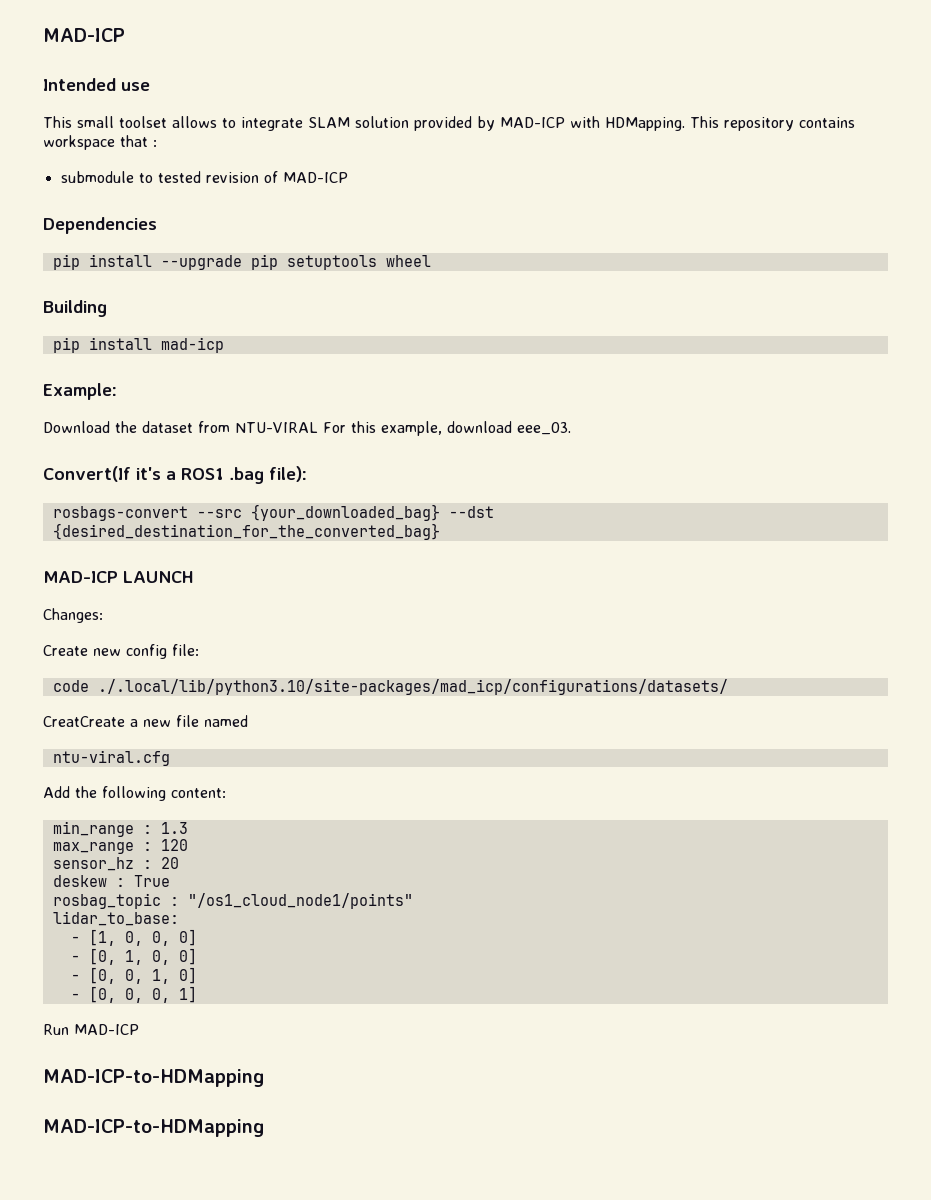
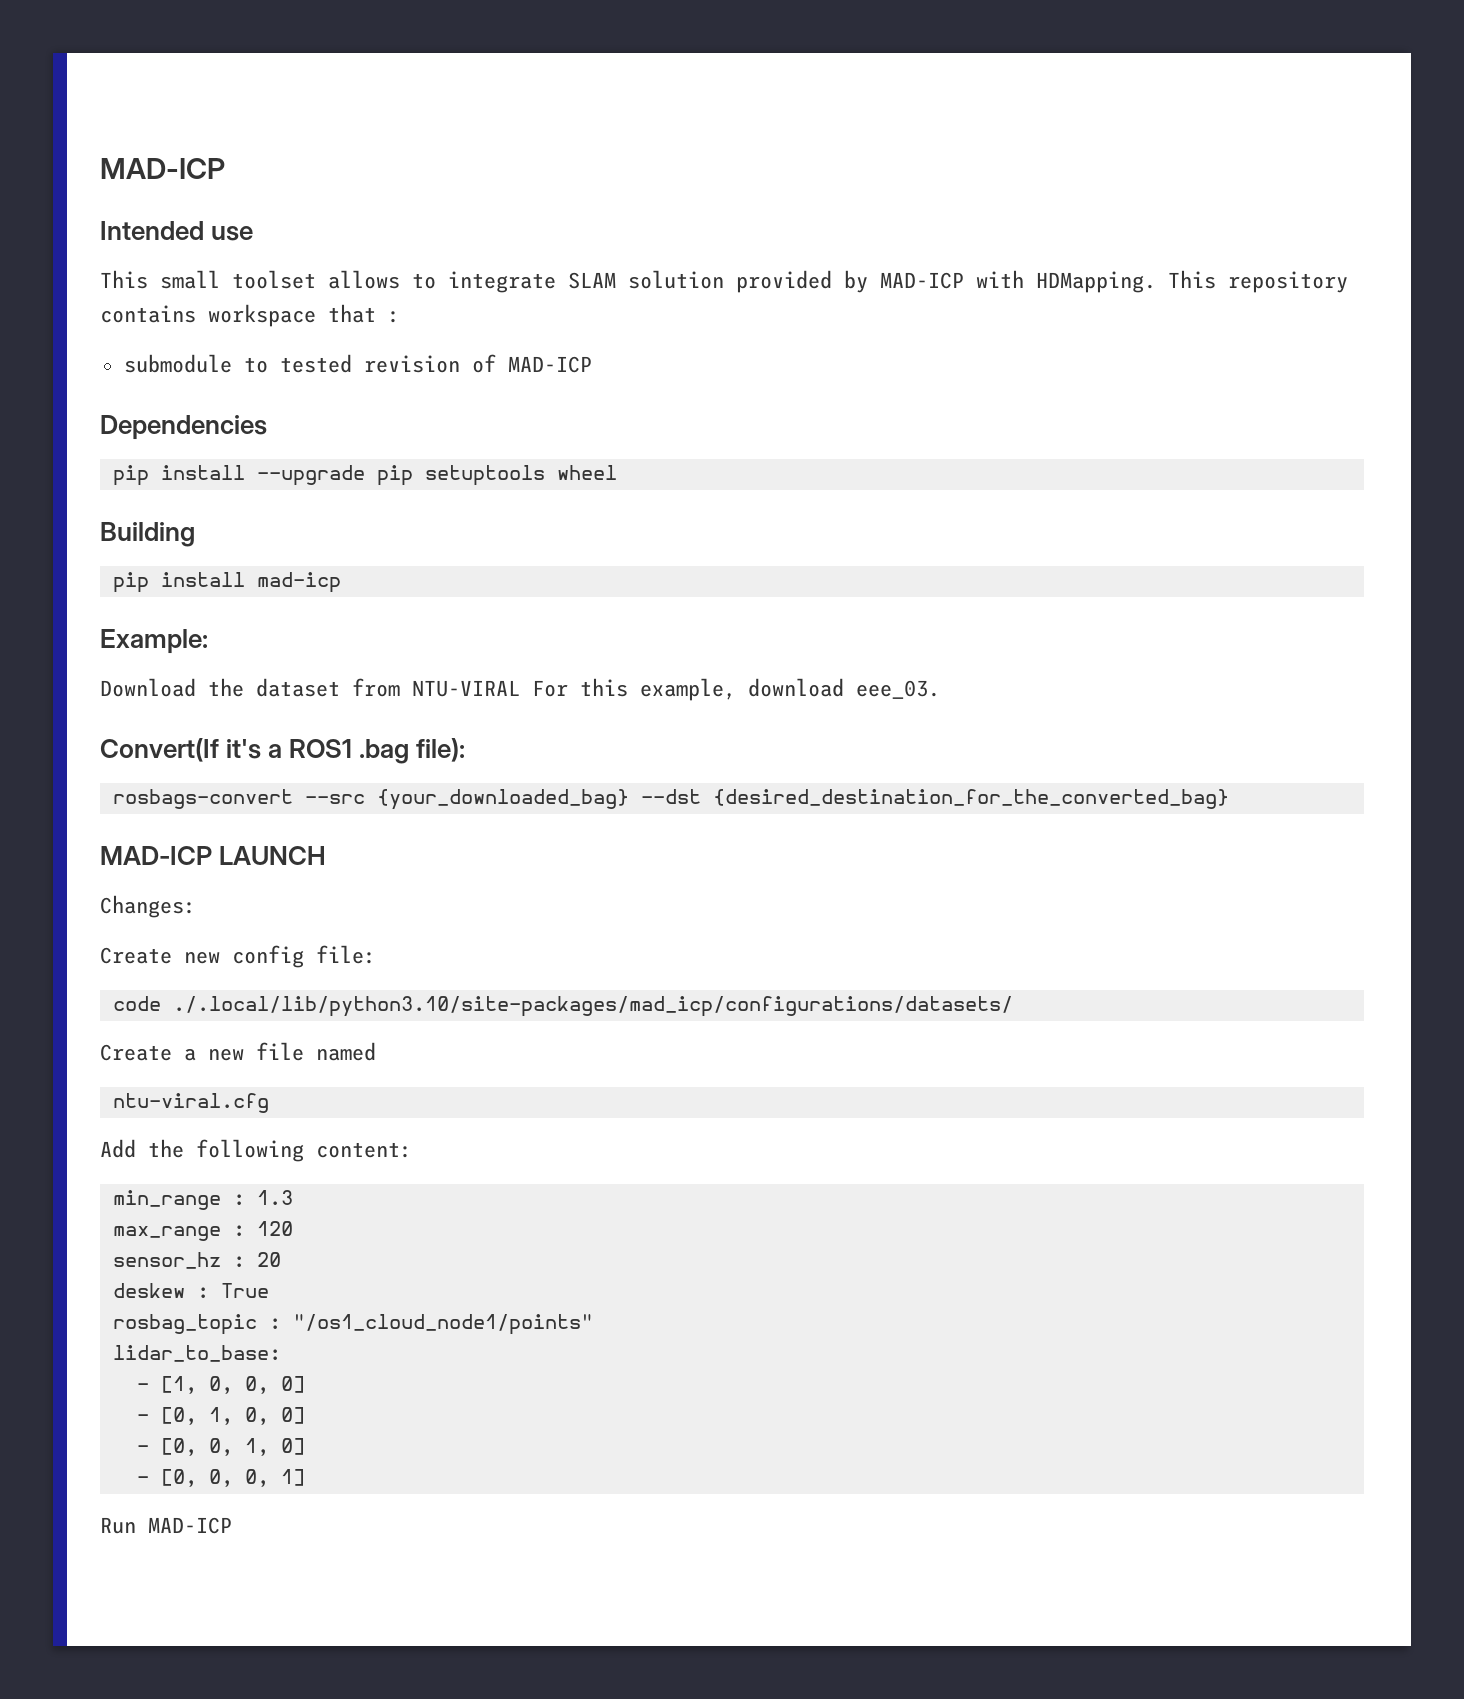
[43,716,125,727] CreatCreate -> [100,1044,172,1061] Create
[43,1069,264,1087] [43,1119,264,1137] // MAD-ICP-to-HDMapping // MAD-ICP-to-HDMapping -> (232, 1525) none

